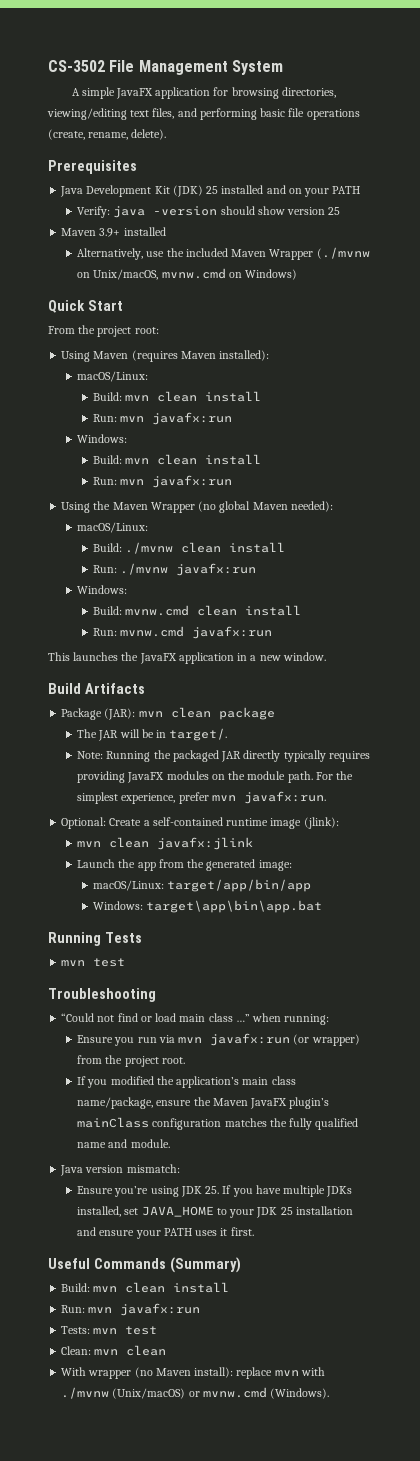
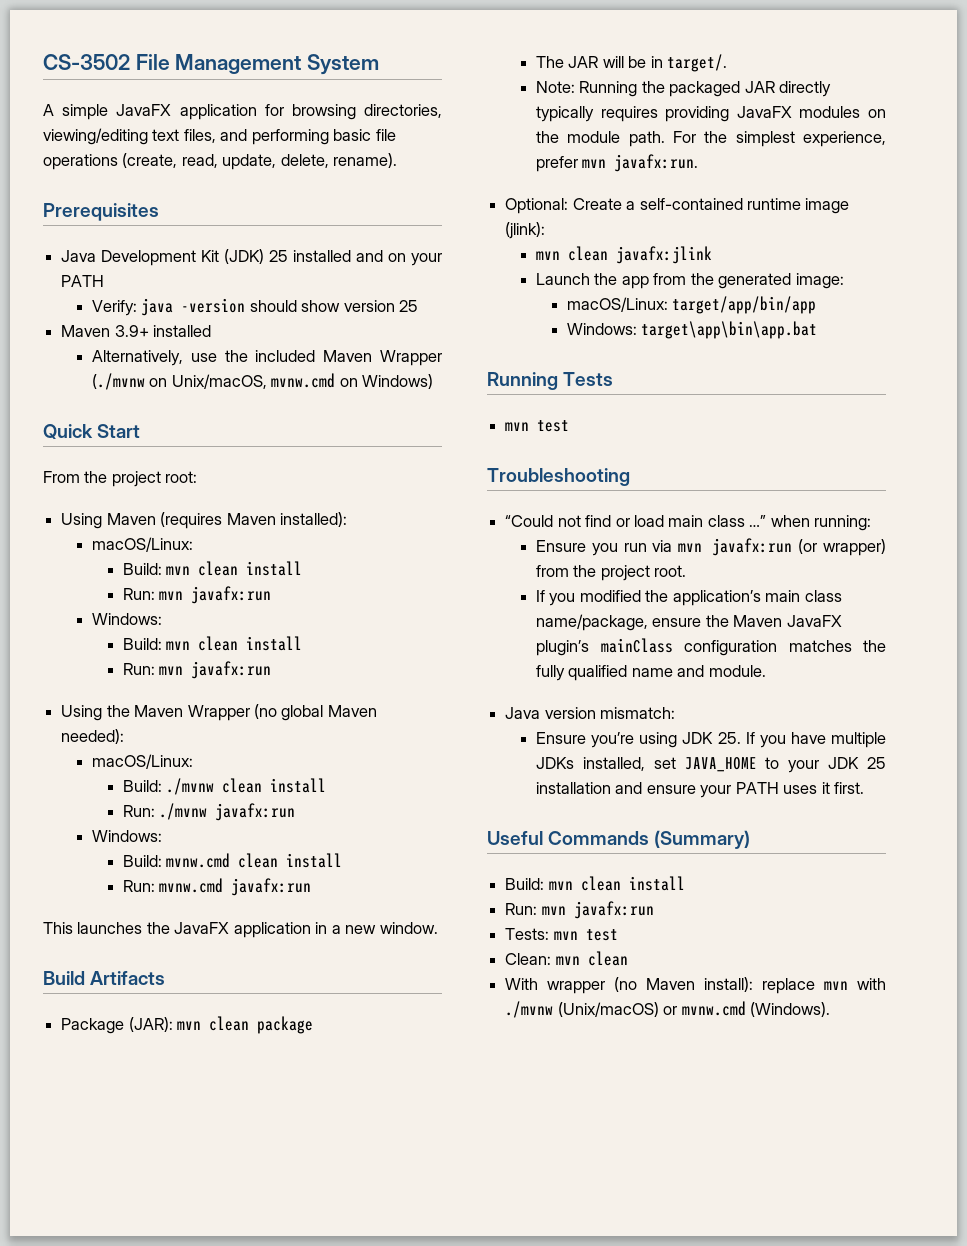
[88,129,167,140] rename, delete). -> [181,153,398,170] read, update, delete, rename).

